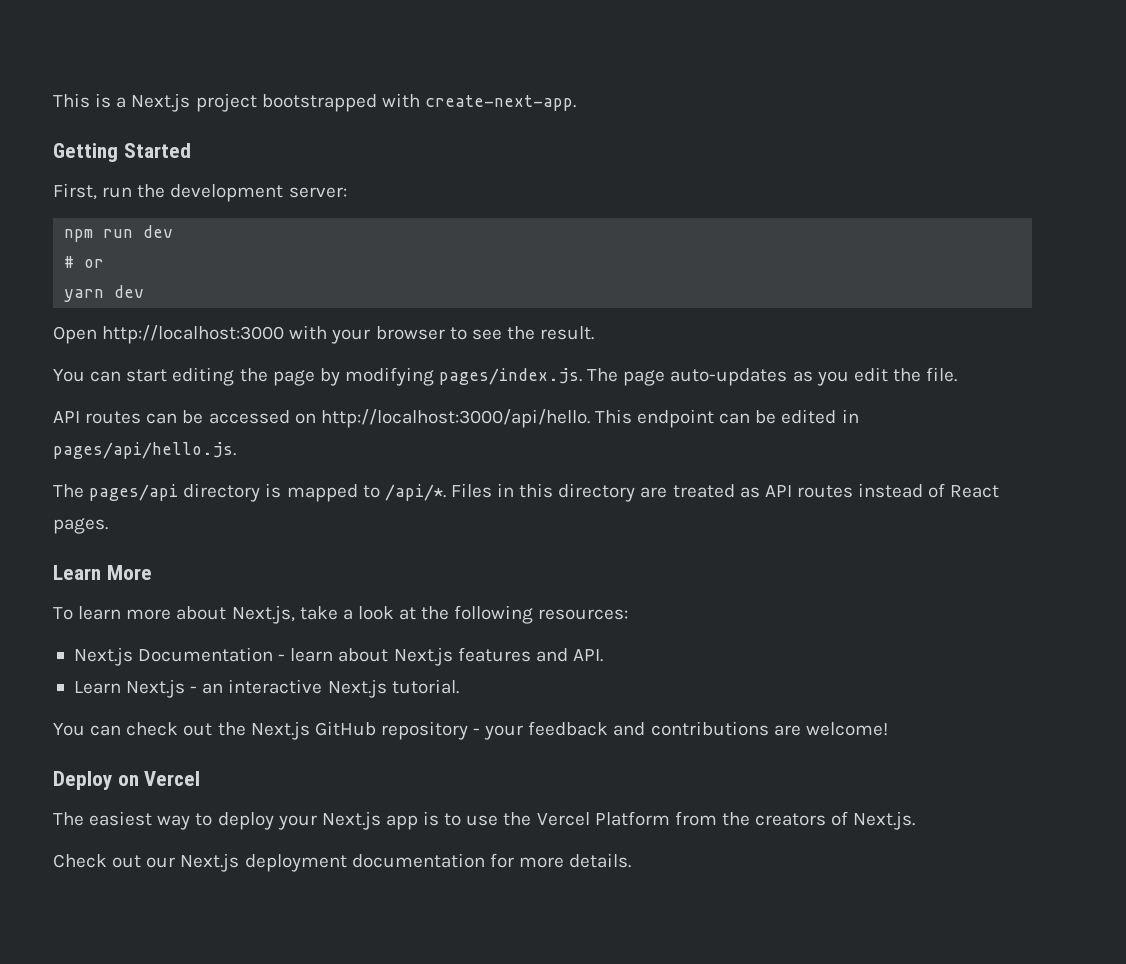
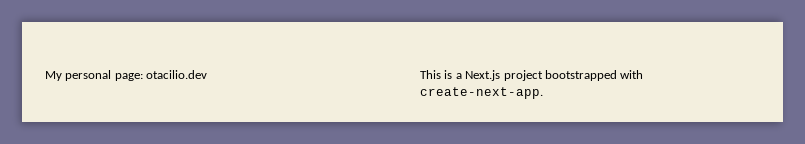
(53, 100) none -> [45,70,208,81] My personal page: otacilio.dev //
[53,143,191,162] [53,183,347,202] [64,225,174,242] [64,256,105,268] [64,285,145,302] [53,325,595,344] [53,367,958,386] [53,409,859,428] [53,442,236,459] [53,483,1000,502] [53,518,108,534] [53,565,152,580] [53,605,629,624] [73,647,603,666] [73,679,459,698] [53,721,888,740] [53,771,201,790] [53,811,916,830] [53,853,632,872] // Getting Started // First, run the development server: // npm run dev // # or // yarn dev // Open http://localhost:3000 with your browser to see the result. // You can start editing the page by modifying pages/index.js. The page auto-updates as you edit the file. // API routes can be accessed on http://localhost:3000/api/hello. This endpoint can be edited in pages/api/hello.js. // The pages/api directory is mapped to /api/*. Files in this directory are treated as API routes instead of React pages. // Learn More // To learn more about Next.js, take a look at the following resources: // Next.js Documentation - learn about Next.js features and API. // Learn Next.js - an interactive Next.js tutorial. // You can check out the Next.js GitHub repository - your feedback and contributions are welcome! // Deploy on Vercel // The easiest way to deploy your Next.js app is to use the Vercel Platform from the creators of Next.js. // Check out our Next.js deployment documentation for more details. -> (543, 93) none

